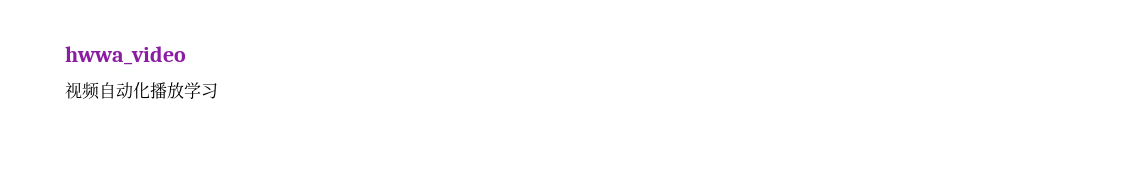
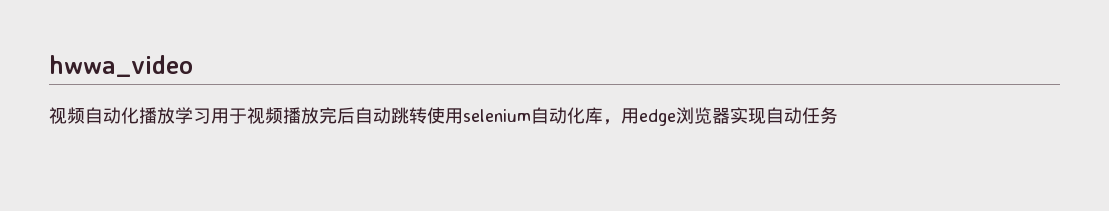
(218, 91) none -> [211,107,838,126] 用于视频播放完后自动跳转使用selenium自动化库，用edge浏览器实现自动任务

